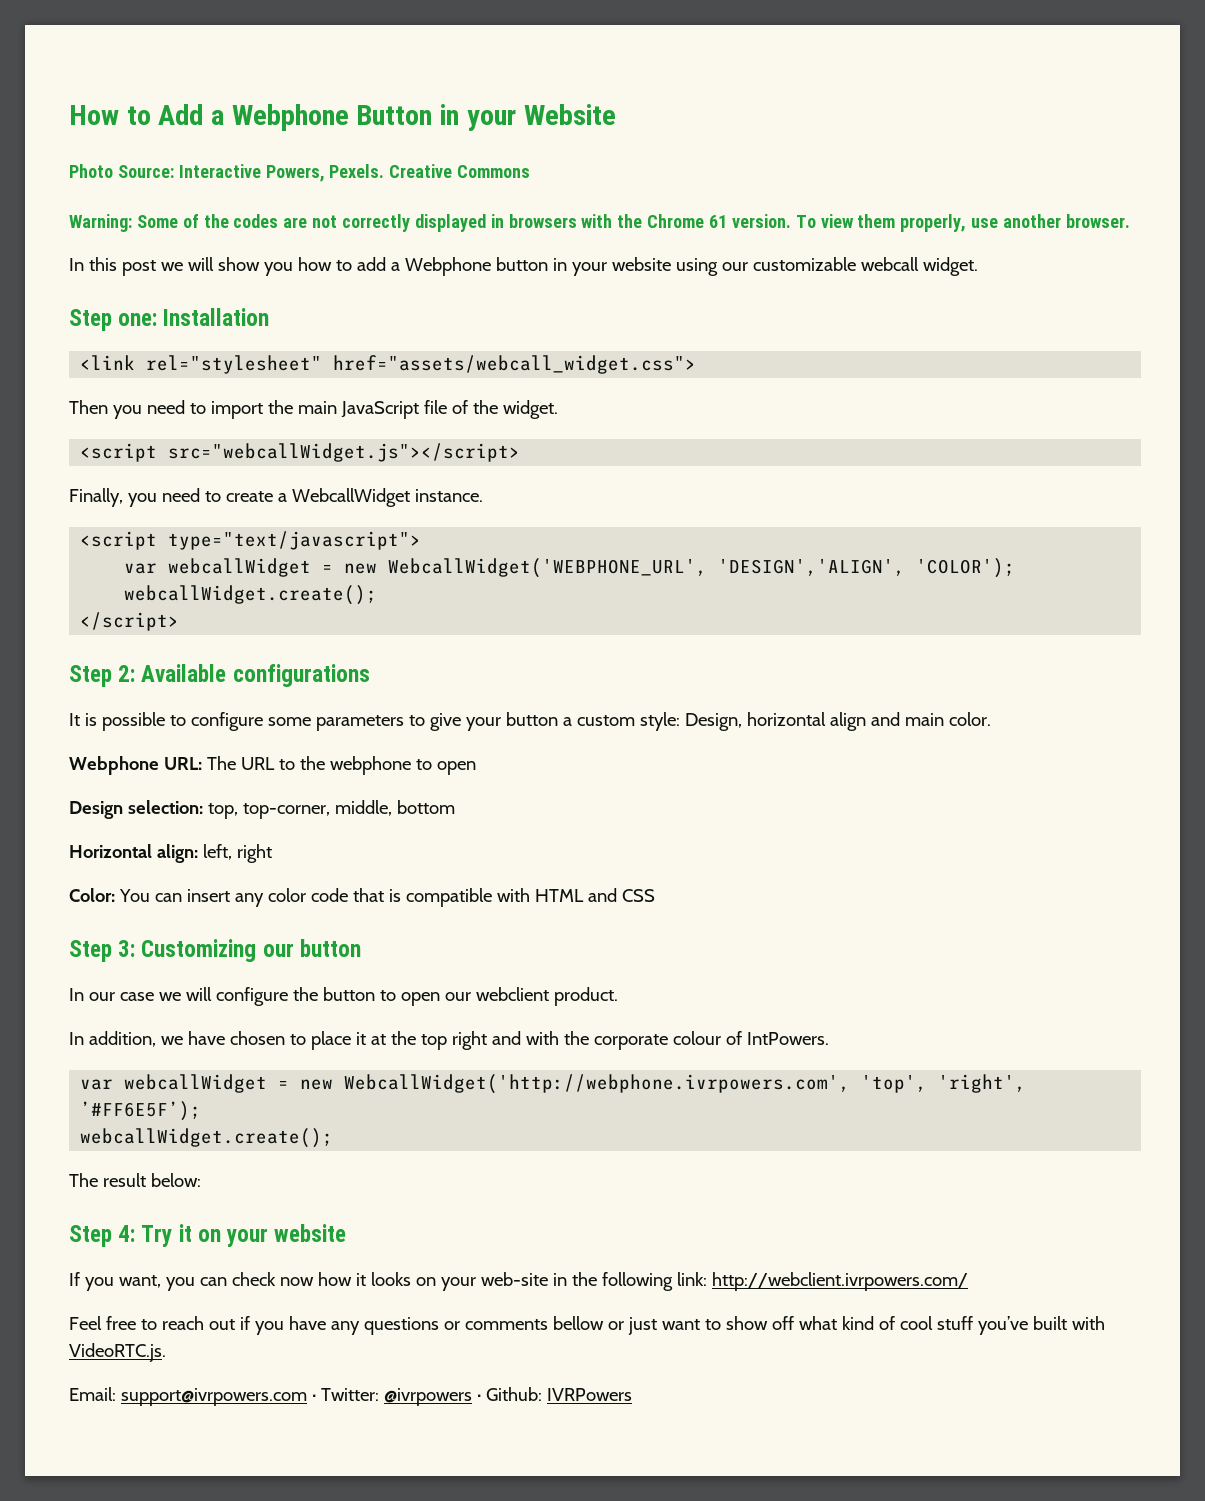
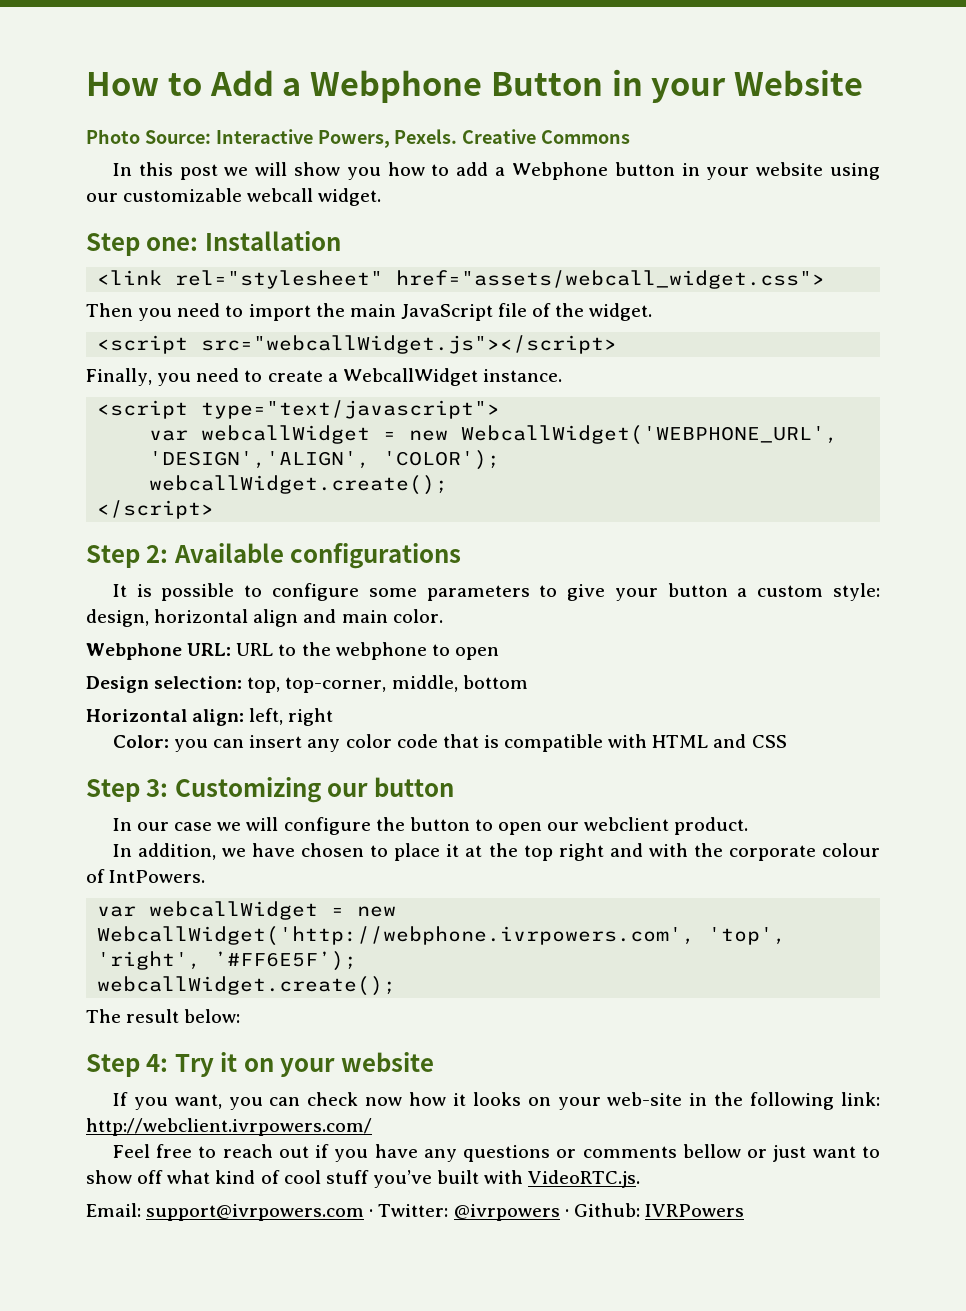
[69,214,1130,232] // Warning: Some of the codes are not correctly displayed in browsers with the Chrome 61 version. To view them properly, use another browser. -> (631, 137) none
[684,713,742,731] Design, -> [86,609,149,627] design,
[206,756,236,770] The -> (232, 649) none
[118,889,150,902] You -> [173,739,208,752] you

